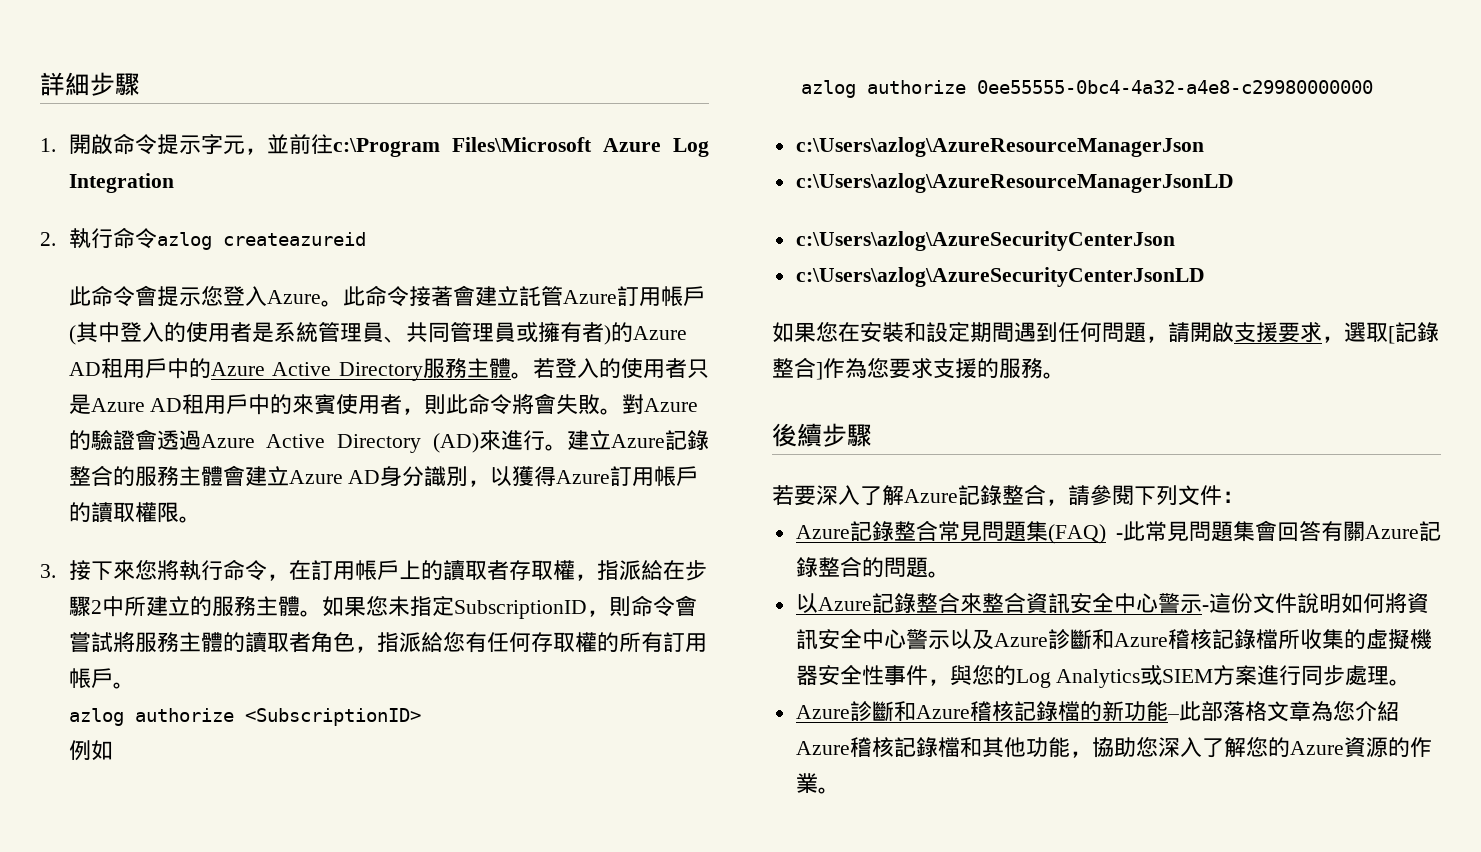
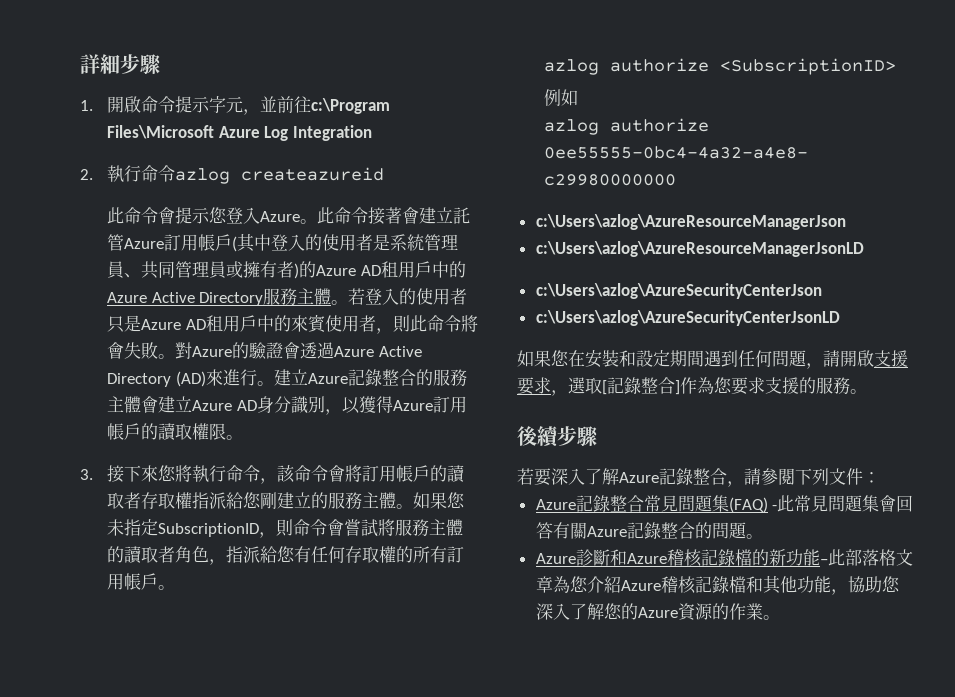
[288,560,421,581] 在訂用帳戶上 -> [277,465,431,483] 該命令會將訂用帳戶
[574,560,707,581] [68,596,146,617] ，指派給在步驟2中所 -> [192,492,278,509] 指派給您剛
[795,592,1429,614] [795,629,1432,650] [795,664,1412,688] // 以Azure記錄整合來整合資訊安全中心警示-這份文件說明如何將資訊安全中心警示以及Azure診斷和Azure稽核記錄檔所收集的虛擬機器安全性事件，與您的Log Analytics或SIEM方案進行同步處理。 -> (763, 536) none

